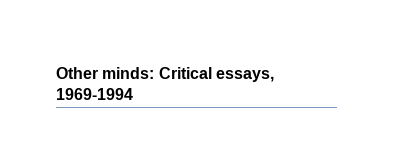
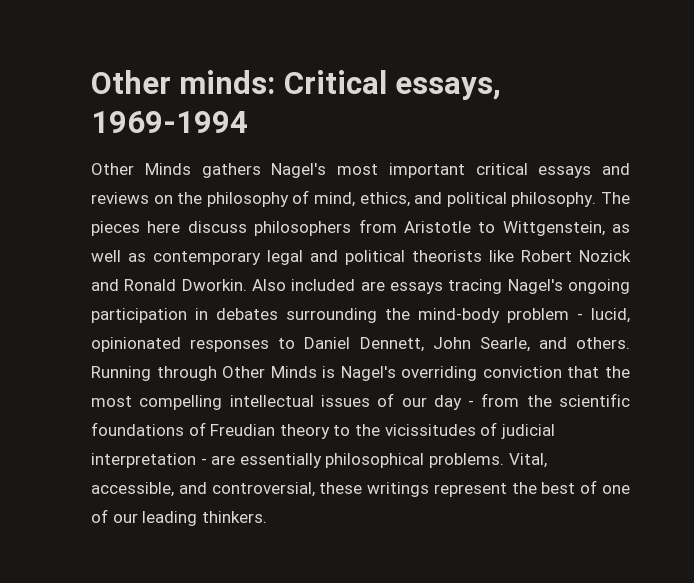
(133, 94) none -> [91,163,630,178] [91,190,631,207] [91,219,630,236] [91,250,631,265] [91,279,630,294] [91,308,630,323] [91,337,630,352] [91,366,630,381] [91,393,630,410] [91,422,555,439] [91,453,547,468] [91,480,630,497] [91,509,267,526] // Other Minds gathers Nagel's most important critical essays and reviews on the philosophy of mind, ethics, and political philosophy. The pieces here discuss philosophers from Aristotle to Wittgenstein, as well as contemporary legal and political theorists like Robert Nozick and Ronald Dworkin. Also included are essays tracing Nagel's ongoing participation in debates surrounding the mind-body problem - lucid, opinionated responses to Daniel Dennett, John Searle, and others. Running through Other Minds is Nagel's overriding conviction that the most compelling intellectual issues of our day - from the scientific foundations of Freudian theory to the vicissitudes of judicial interpretation - are essentially philosophical problems. Vital, accessible, and controversial, these writings represent the best of one of our leading thinkers.

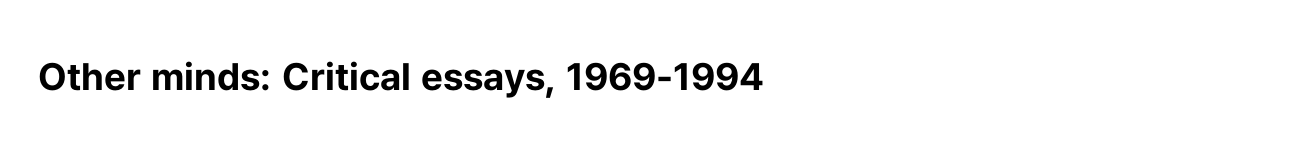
[91,163,630,178] [91,190,631,207] [91,219,630,236] [91,250,631,265] [91,279,630,294] [91,308,630,323] [91,337,630,352] [91,366,630,381] [91,393,630,410] [91,422,555,439] [91,453,547,468] [91,480,630,497] [91,509,267,526] // Other Minds gathers Nagel's most important critical essays and reviews on the philosophy of mind, ethics, and political philosophy. The pieces here discuss philosophers from Aristotle to Wittgenstein, as well as contemporary legal and political theorists like Robert Nozick and Ronald Dworkin. Also included are essays tracing Nagel's ongoing participation in debates surrounding the mind-body problem - lucid, opinionated responses to Daniel Dennett, John Searle, and others. Running through Other Minds is Nagel's overriding conviction that the most compelling intellectual issues of our day - from the scientific foundations of Freudian theory to the vicissitudes of judicial interpretation - are essentially philosophical problems. Vital, accessible, and controversial, these writings represent the best of one of our leading thinkers. -> (765, 76) none

